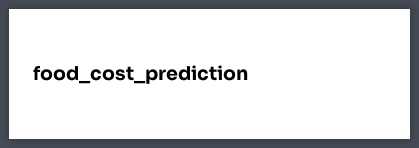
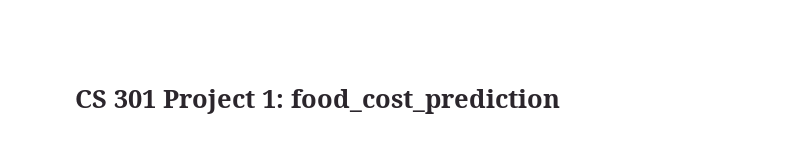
(33, 74) none -> [75,89,284,114] CS 301 Project 1:

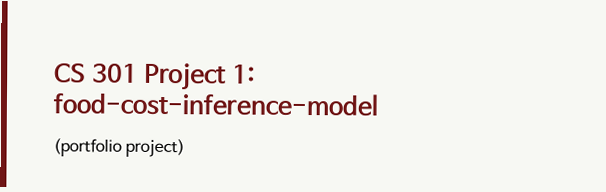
[291,89,560,114] food_cost_prediction -> [53,92,379,117] [53,138,186,158] food-cost-inference-model // (portfolio project)

